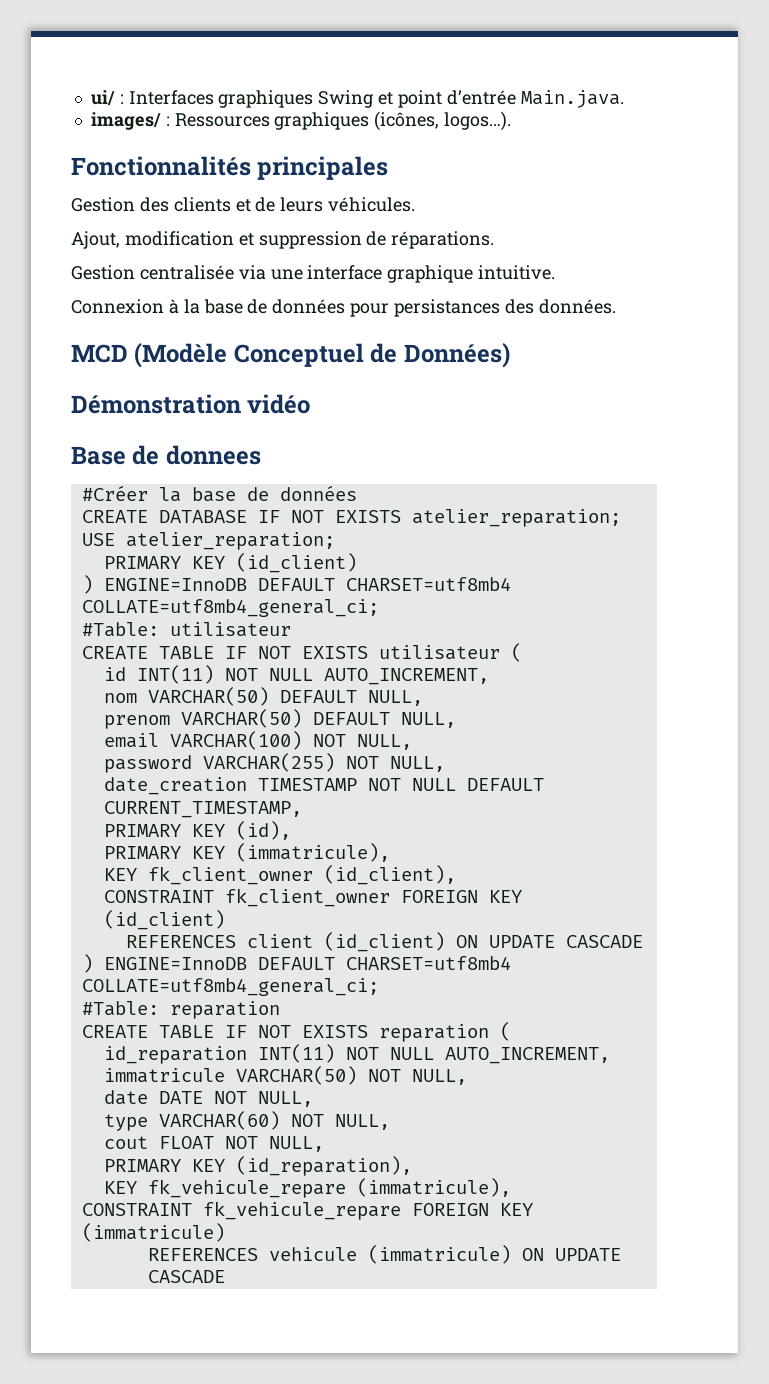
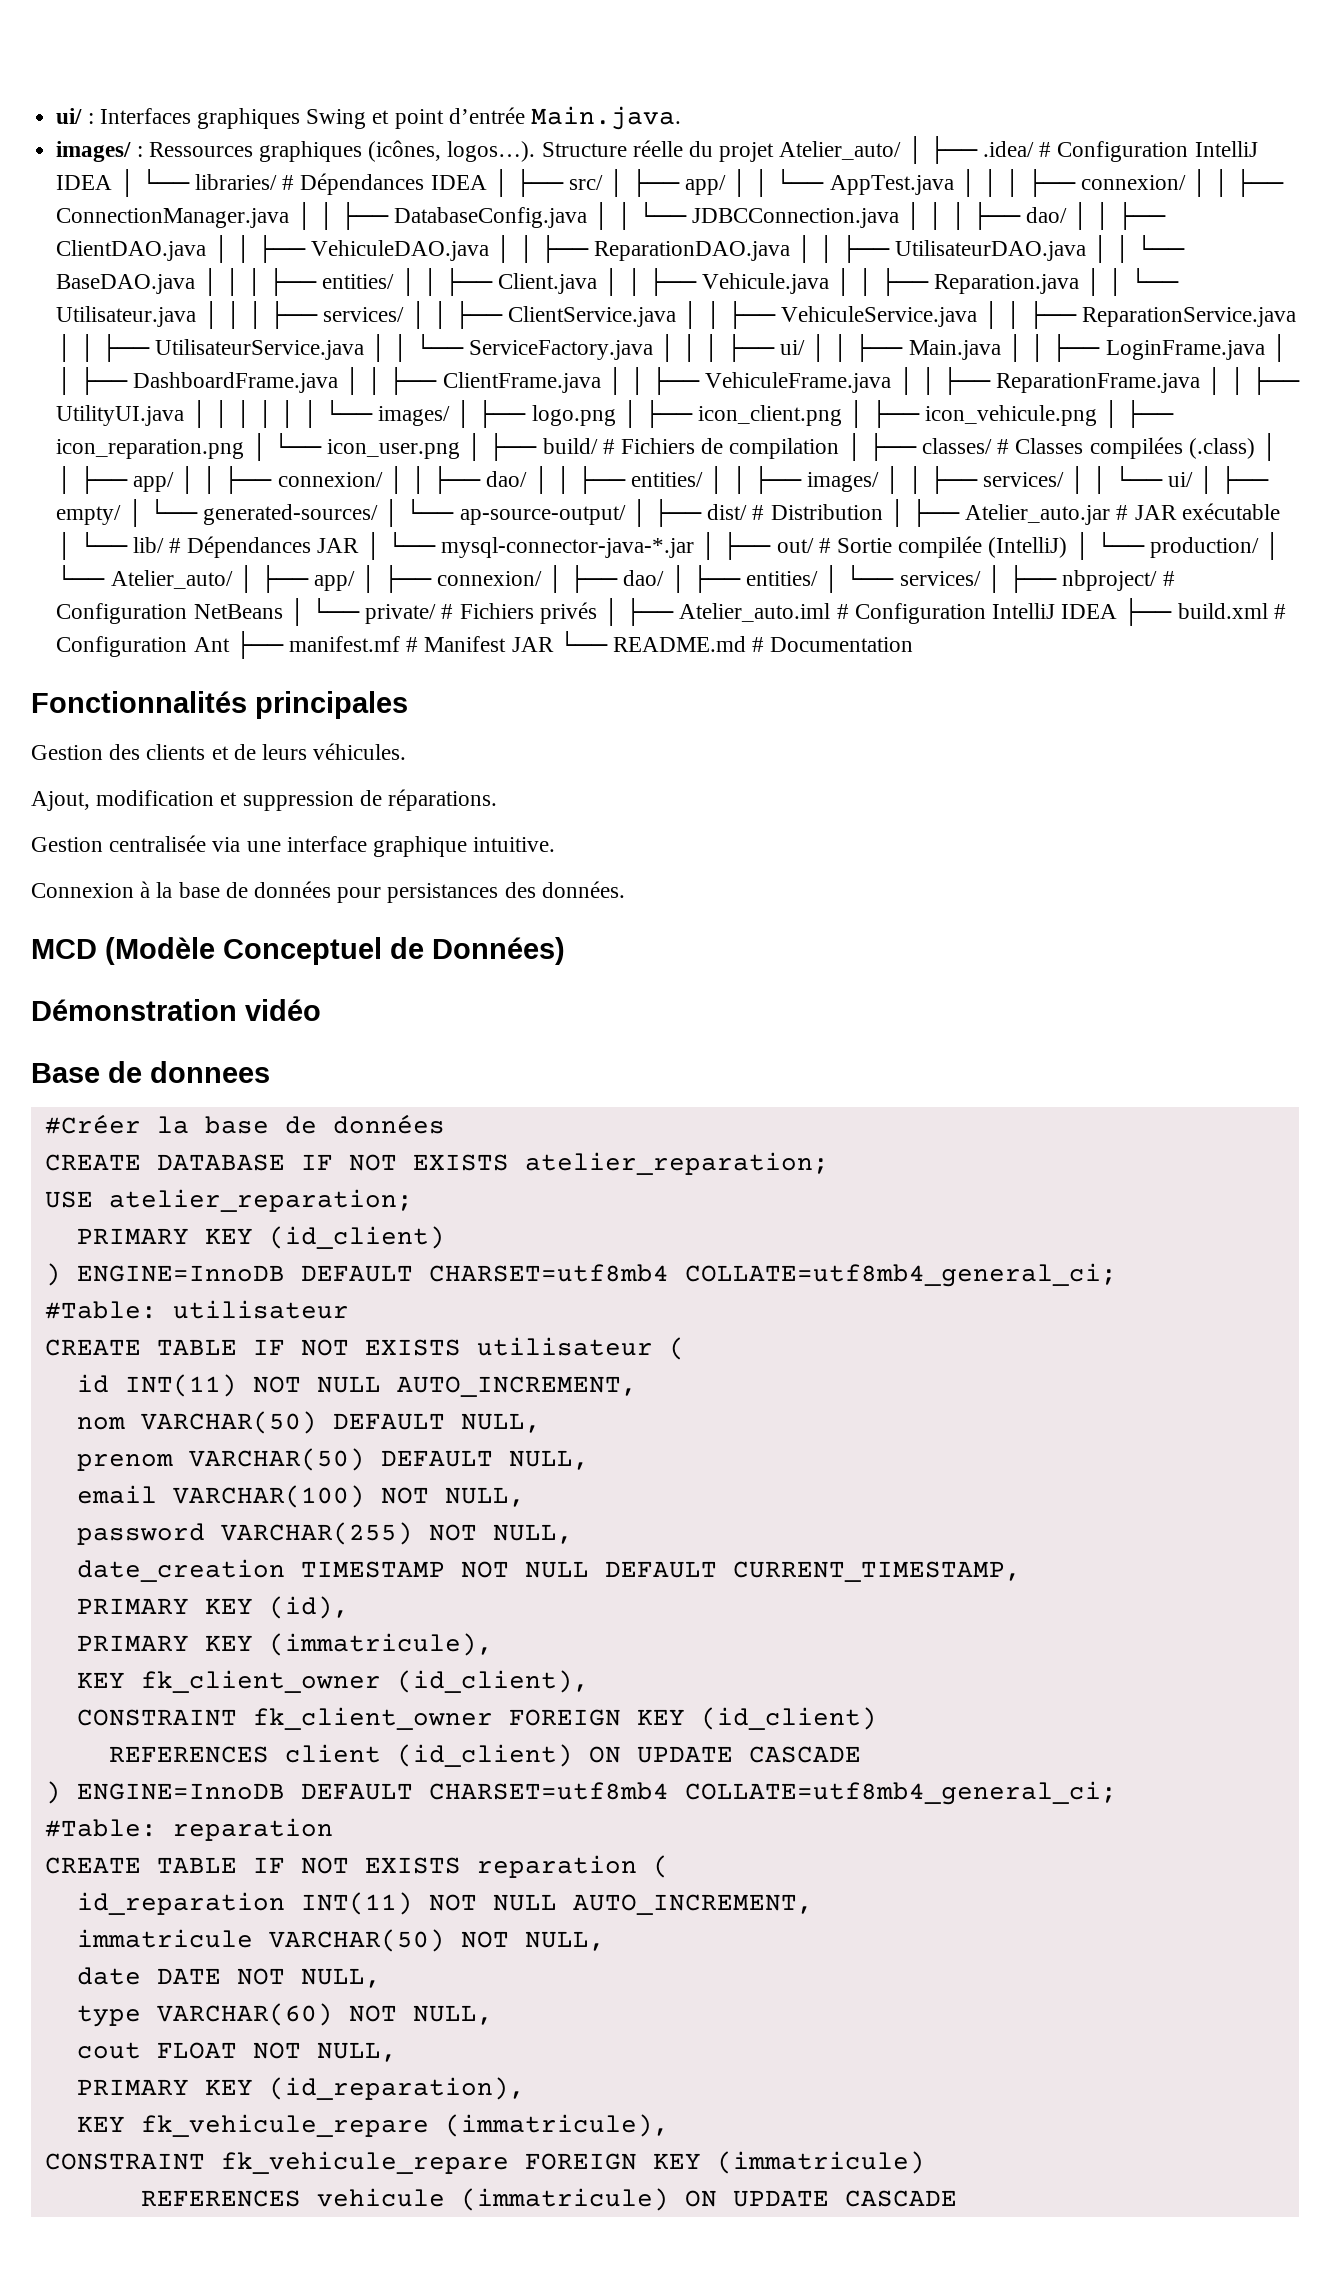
(512, 121) none -> [541,136,1258,164] [56,169,1285,197] [56,202,1166,230] [56,235,1186,263] [56,268,1179,296] [56,301,1296,329] [56,334,1287,362] [56,367,1300,395] [56,400,1175,428] [56,433,1278,461] [56,466,1270,494] [56,499,1280,527] [56,532,1281,560] [56,565,1175,593] [56,598,1286,626] [56,631,914,659] Structure réelle du projet Atelier_auto/ │ ├── .idea/ # Configuration IntelliJ IDEA │ └── libraries/ # Dépendances IDEA │ ├── src/ │ ├── app/ │ │ └── AppTest.java │ │ │ ├── connexion/ │ │ ├── ConnectionManager.java │ │ ├── DatabaseConfig.java │ │ └── JDBCConnection.java │ │ │ ├── dao/ │ │ ├── ClientDAO.java │ │ ├── VehiculeDAO.java │ │ ├── ReparationDAO.java │ │ ├── UtilisateurDAO.java │ │ └── BaseDAO.java │ │ │ ├── entities/ │ │ ├── Client.java │ │ ├── Vehicule.java │ │ ├── Reparation.java │ │ └── Utilisateur.java │ │ │ ├── services/ │ │ ├── ClientService.java │ │ ├── VehiculeService.java │ │ ├── ReparationService.java │ │ ├── UtilisateurService.java │ │ └── ServiceFactory.java │ │ │ ├── ui/ │ │ ├── Main.java │ │ ├── LoginFrame.java │ │ ├── DashboardFrame.java │ │ ├── ClientFrame.java │ │ ├── VehiculeFrame.java │ │ ├── ReparationFrame.java │ │ ├── UtilityUI.java │ │ │ │ │ │ └── images/ │ ├── logo.png │ ├── icon_client.png │ ├── icon_vehicule.png │ ├── icon_reparation.png │ └── icon_user.png │ ├── build/ # Fichiers de compilation │ ├── classes/ # Classes compilées (.class) │ │ ├── app/ │ │ ├── connexion/ │ │ ├── dao/ │ │ ├── entities/ │ │ ├── images/ │ │ ├── services/ │ │ └── ui/ │ ├── empty/ │ └── generated-sources/ │ └── ap-source-output/ │ ├── dist/ # Distribution │ ├── Atelier_auto.jar # JAR exécutable │ └── lib/ # Dépendances JAR │ └── mysql-connector-java-*.jar │ ├── out/ # Sortie compilée (IntelliJ) │ └── production/ │ └── Atelier_auto/ │ ├── app/ │ ├── connexion/ │ ├── dao/ │ ├── entities/ │ └── services/ │ ├── nbproject/ # Configuration NetBeans │ └── private/ # Fichiers privés │ ├── Atelier_auto.iml # Configuration IntelliJ IDEA ├── build.xml # Configuration Ant ├── manifest.mf # Manifest JAR └── README.md # Documentation

